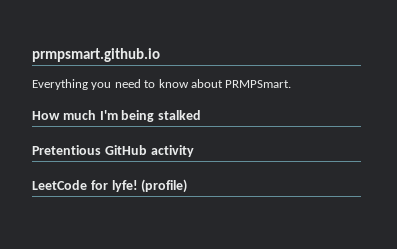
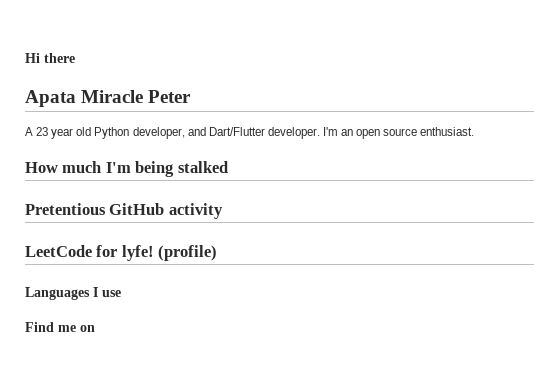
[32,48,160,62] [32,79,292,90] prmpsmart.github.io // Everything you need to know about PRMPSmart. -> [25,53,75,63] [25,90,192,107] [25,127,475,139] Hi there // Apata Miracle Peter // A 23 year old Python developer, and Dart/Flutter developer. I'm an open source enthusiast.
(188, 186) none -> [25,287,121,300] [25,322,95,332] // Languages I use // Find me on

